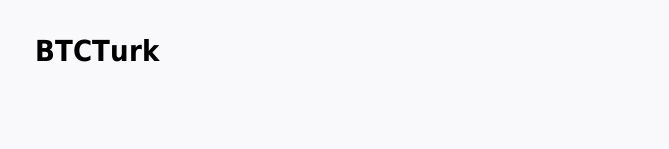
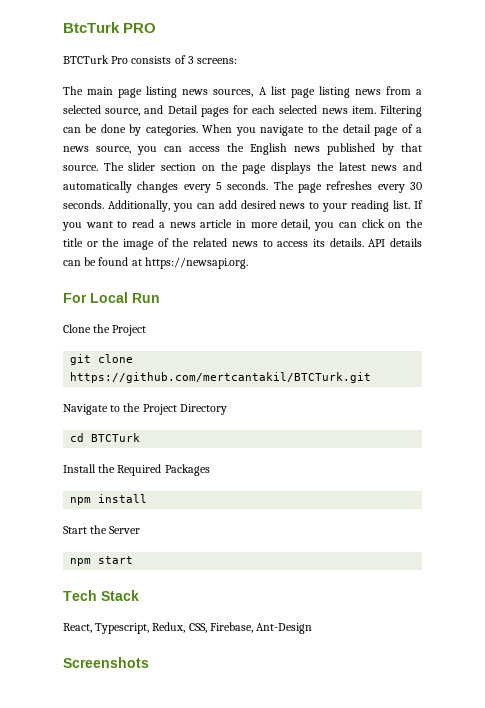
[35,38,160,62] BTCTurk -> [63,22,157,33] [63,55,238,64] [63,86,422,98] [63,105,422,117] [63,124,422,136] [63,143,422,155] [63,162,422,174] [63,181,422,193] [63,200,424,212] [62,219,424,231] [63,238,422,250] [63,257,248,269] [63,292,160,303] [63,324,147,336] [70,354,134,365] [70,372,372,383] [63,403,227,415] [70,433,141,442] [63,464,210,476] [70,494,148,505] [63,525,141,534] [70,556,134,566] [63,590,139,601] [63,622,313,634] [63,657,149,668] BtcTurk PRO // BTCTurk Pro consists of 3 screens: // The main page listing news sources, A list page listing news from a selected source, and Detail pages for each selected news item. Filtering can be done by categories. When you navigate to the detail page of a news source, you can access the English news published by that source. The slider section on the page displays the latest news and automatically changes every 5 seconds. The page refreshes every 30 seconds. Additionally, you can add desired news to your reading list. If you want to read a news article in more detail, you can click on the title or the image of the related news to access its details. API details can be found at https://newsapi.org. // For Local Run // Clone the Project // git clone https://github.com/mertcantakil/BTCTurk.git // Navigate to the Project Directory // cd BTCTurk // Install the Required Packages // npm install // Start the Server // npm start // Tech Stack // React, Typescript, Redux, CSS, Firebase, Ant-Design // Screenshots

